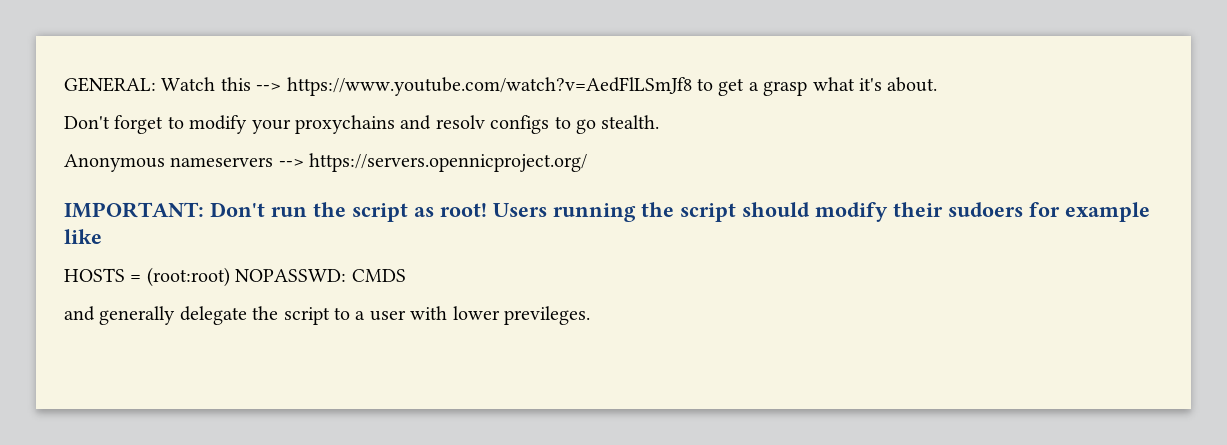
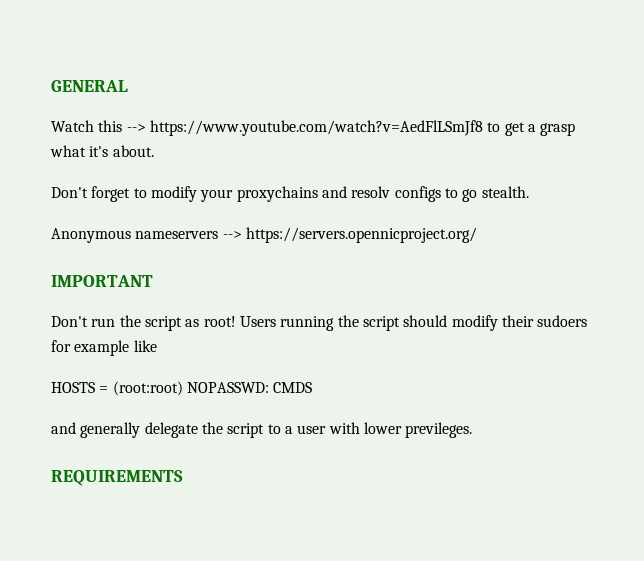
[64,77,156,92] GENERAL: -> [51,80,128,92] GENERAL //
[64,202,204,218] IMPORTANT: -> [51,275,153,287] IMPORTANT //
(590, 315) none -> [51,470,183,486] // REQUIREMENTS

